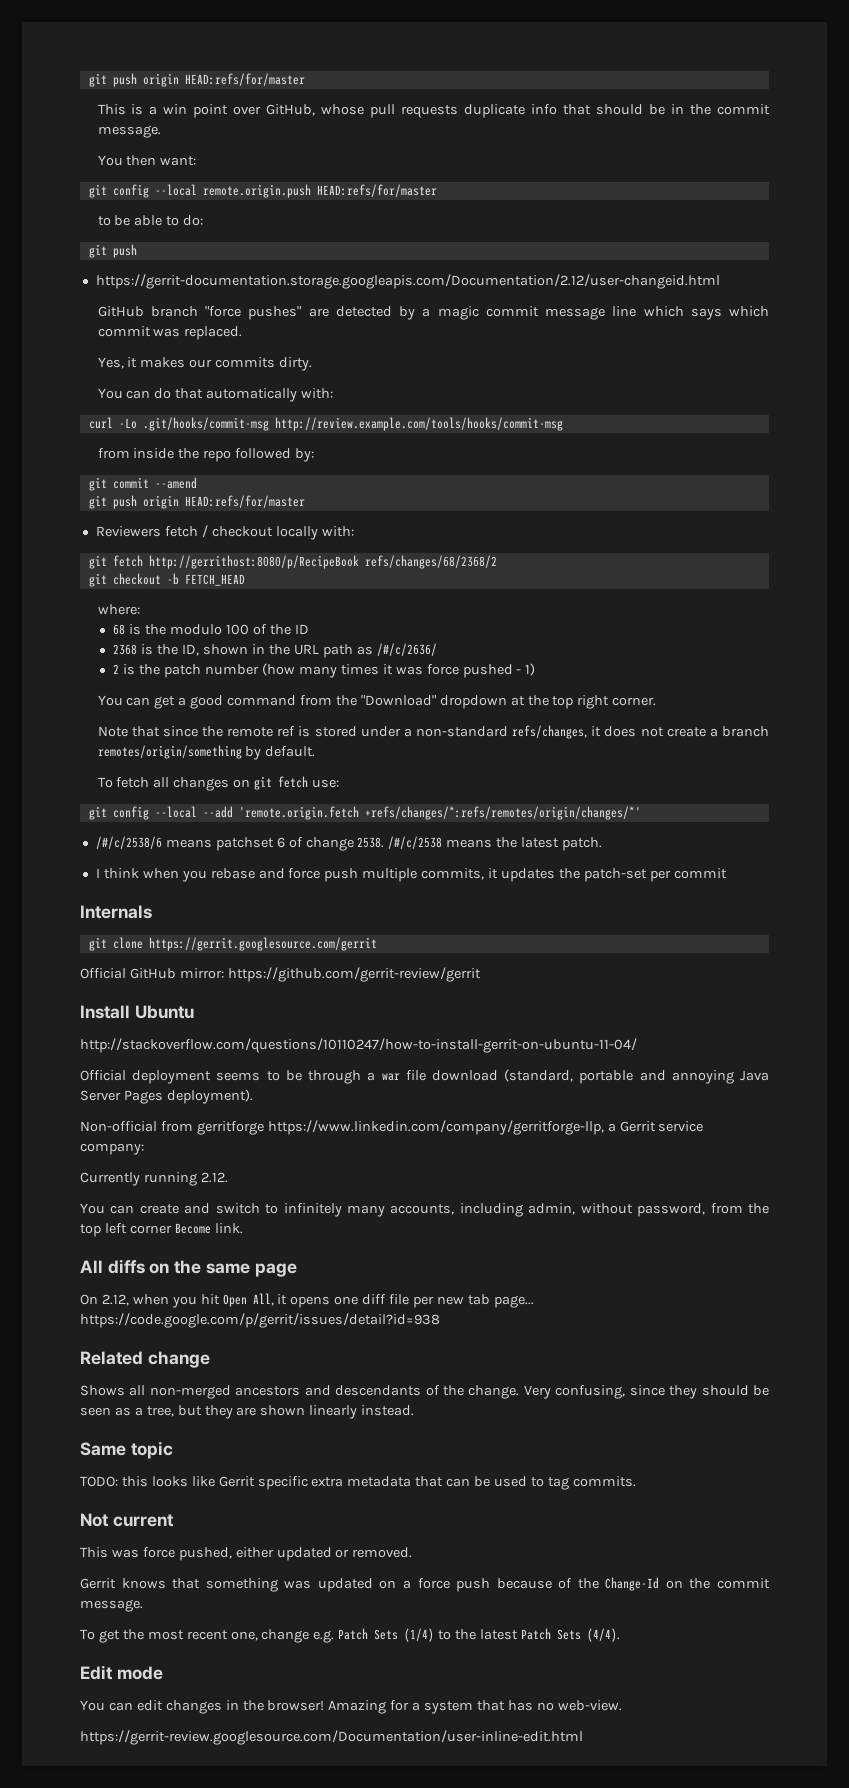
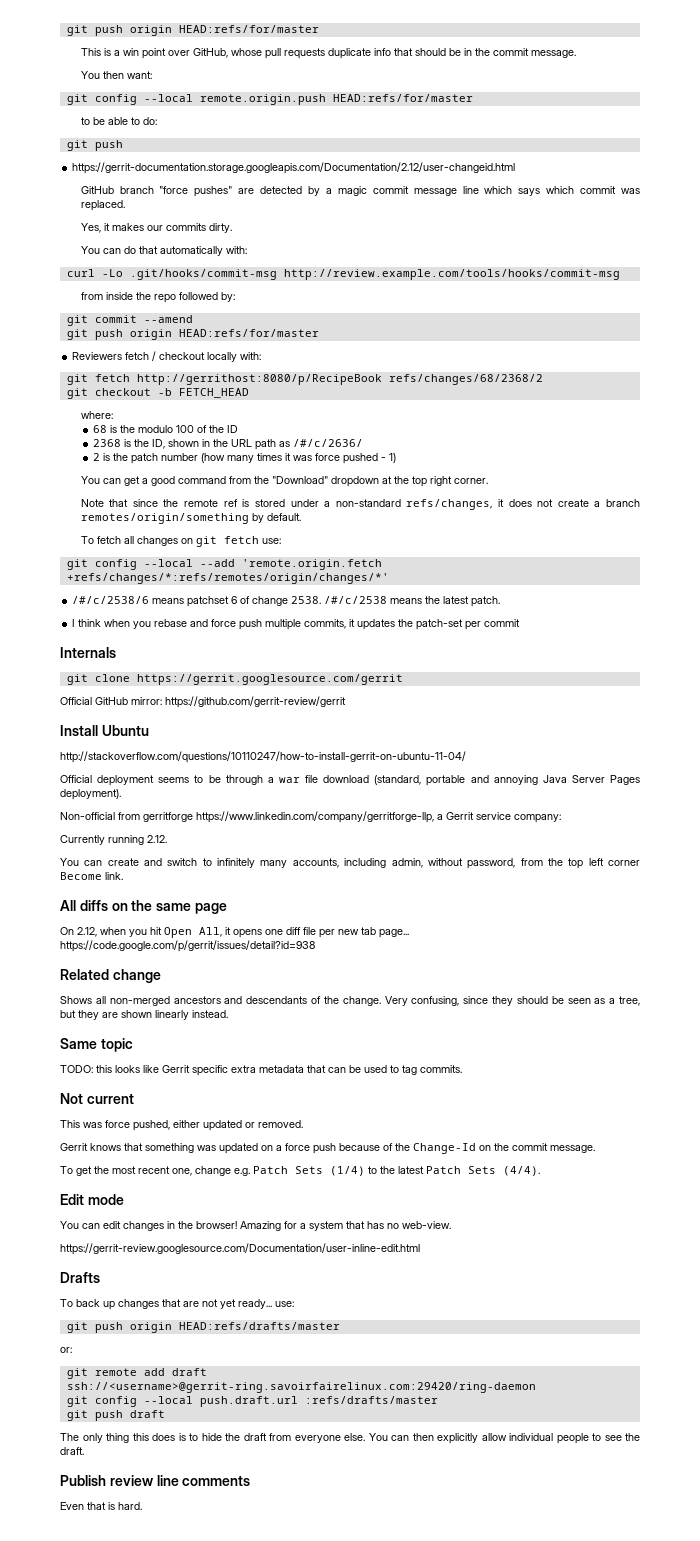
(583, 1737) none -> [60,1272,100,1283] [60,1299,294,1310] [66,1322,340,1333] [60,1347,72,1353] [66,1368,207,1379] [66,1382,536,1393] [66,1396,438,1407] [66,1410,165,1421] [60,1433,640,1444] [60,1447,84,1455] [60,1475,251,1486] [60,1502,142,1510] // Drafts // To back up changes that are not yet ready... use: // git push origin HEAD:refs/drafts/master // or: // git remote add draft ssh://<username>@gerrit-ring.savoirfairelinux.com:29420/ring-daemon // git config --local push.draft.url :refs/drafts/master // git push draft // The only thing this does is to hide the draft from everyone else. You can then explicitly allow individual people to see the draft. // Publish review line comments // Even that is hard.

